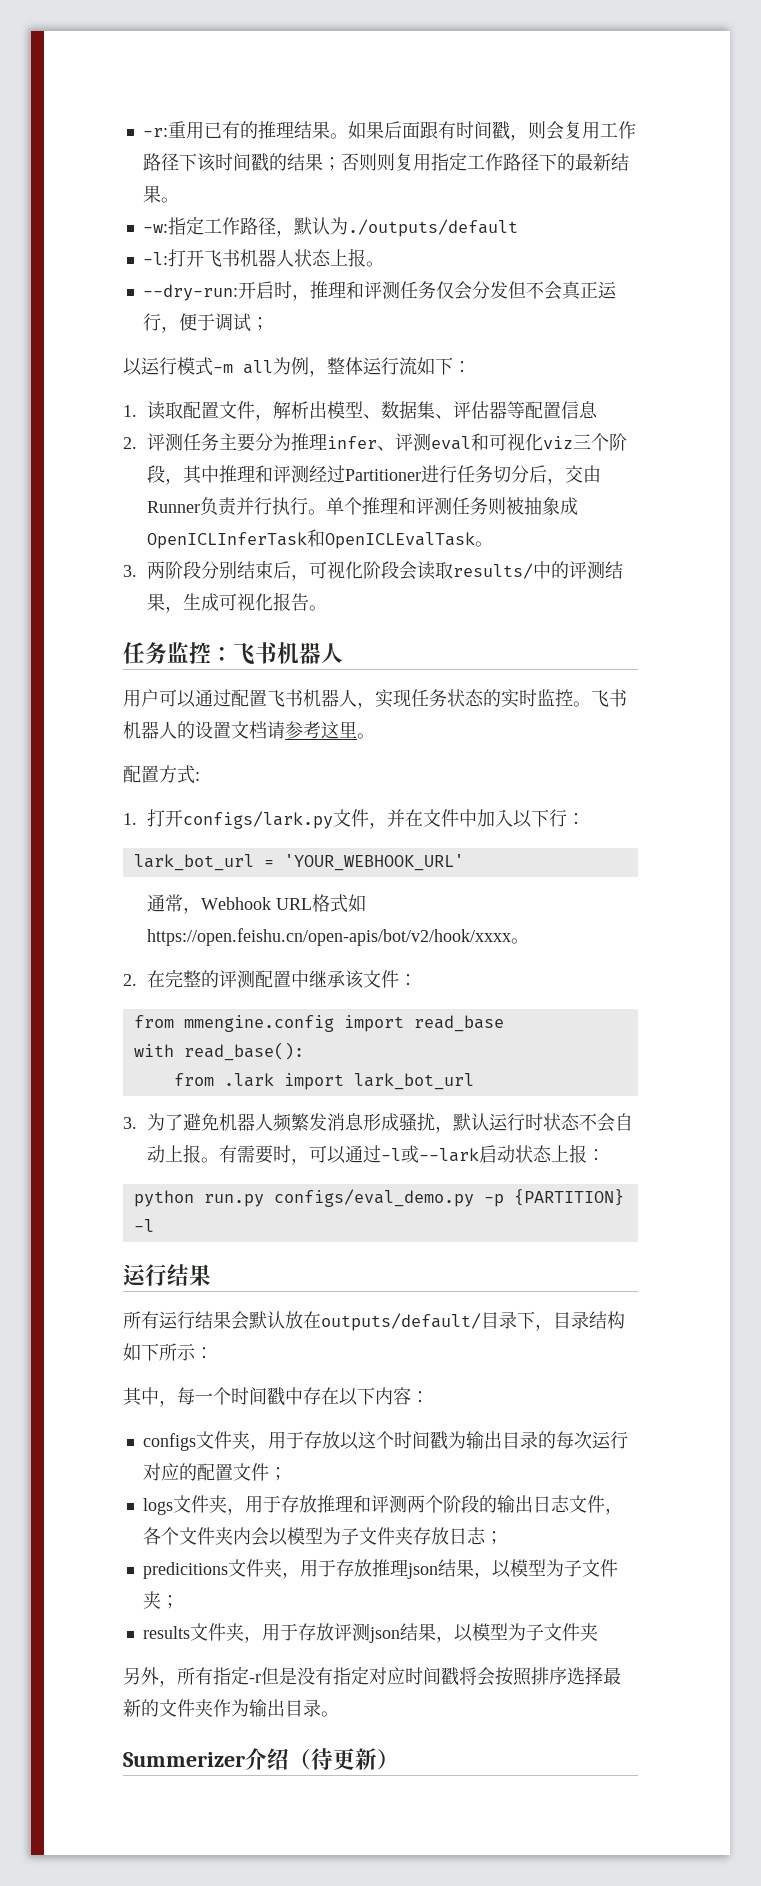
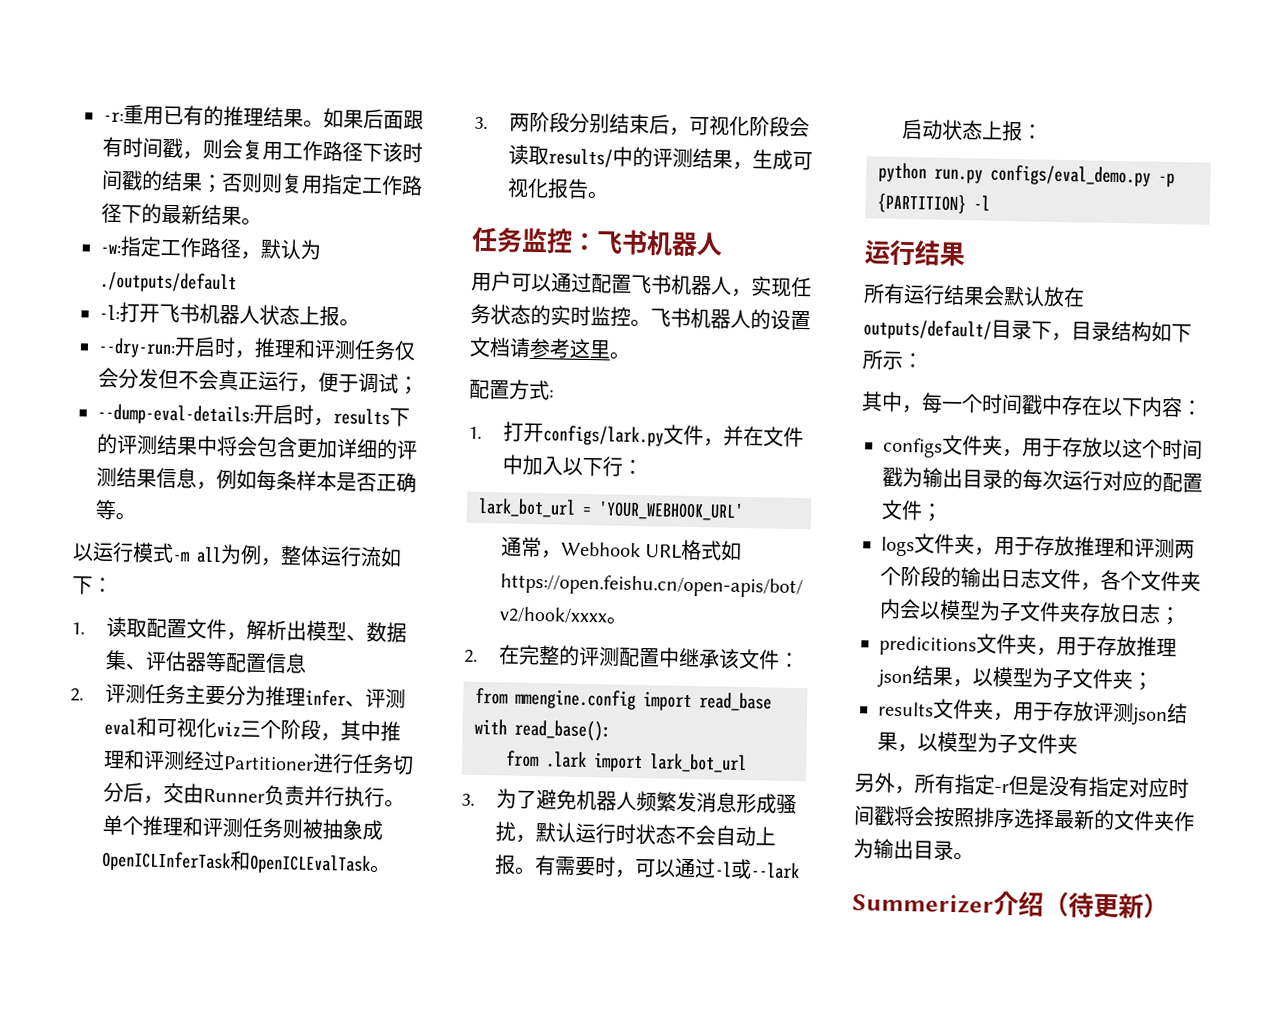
(269, 324) none -> [97,403,410,427] [96,433,418,460] [96,466,417,493] [95,499,136,521] // --dump-eval-details:开启时，results下的评测结果中将会包含更加详细的评测结果信息，例如每条样本是否正确等。

